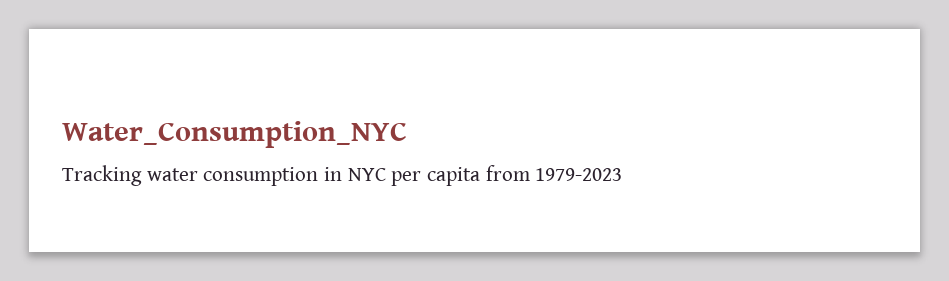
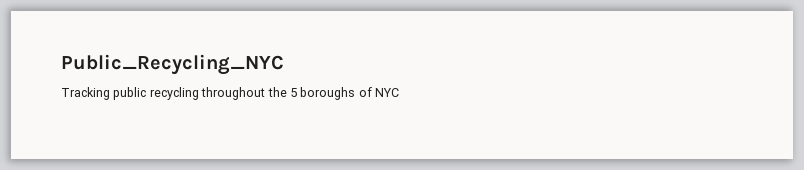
[62,121,407,148] Water_Consumption_NYC -> [61,54,284,75] Public_Recycling_NYC
[146,165,623,186] water consumption in NYC per capita from 1979-2023 -> [113,87,399,100] public recycling throughout the 5 boroughs of NYC

